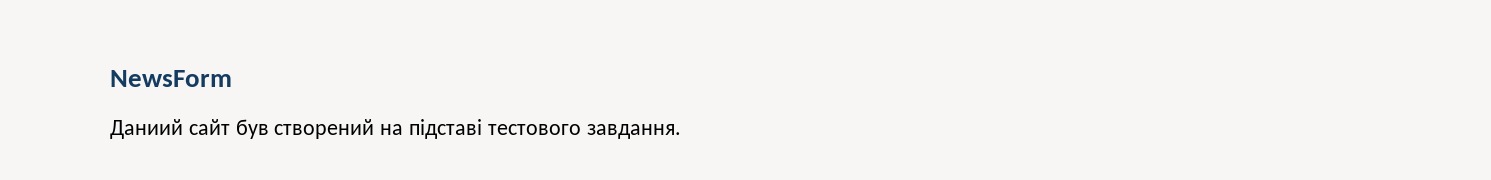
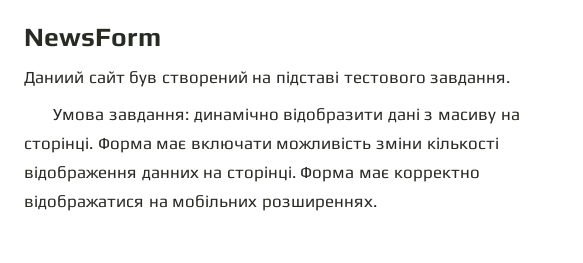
(681, 131) none -> [53,108,520,124] [24,137,499,153] [24,166,480,182] [24,195,377,211] // Умова завдання: динамічно відобразити дані з масиву на сторінці. Форма має включати можливість зміни кількості відображення данних на сторінці. Форма має корректно відображатися на мобільних розширеннях.

